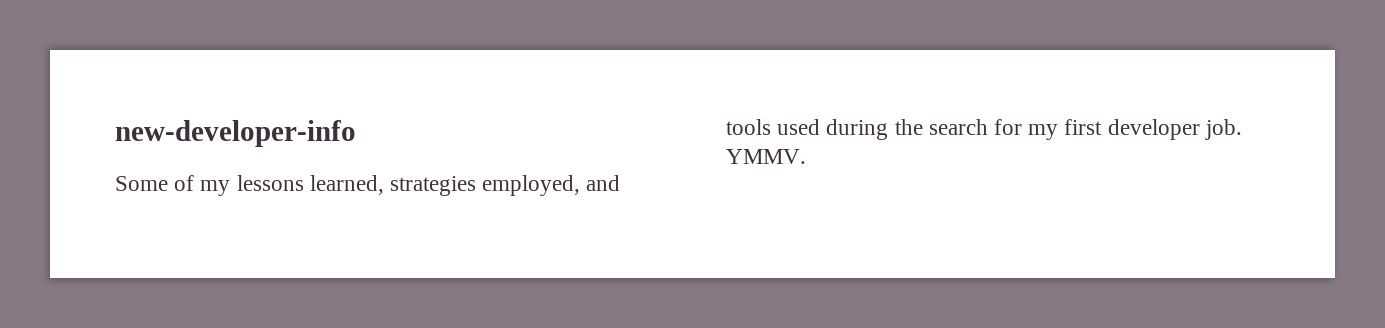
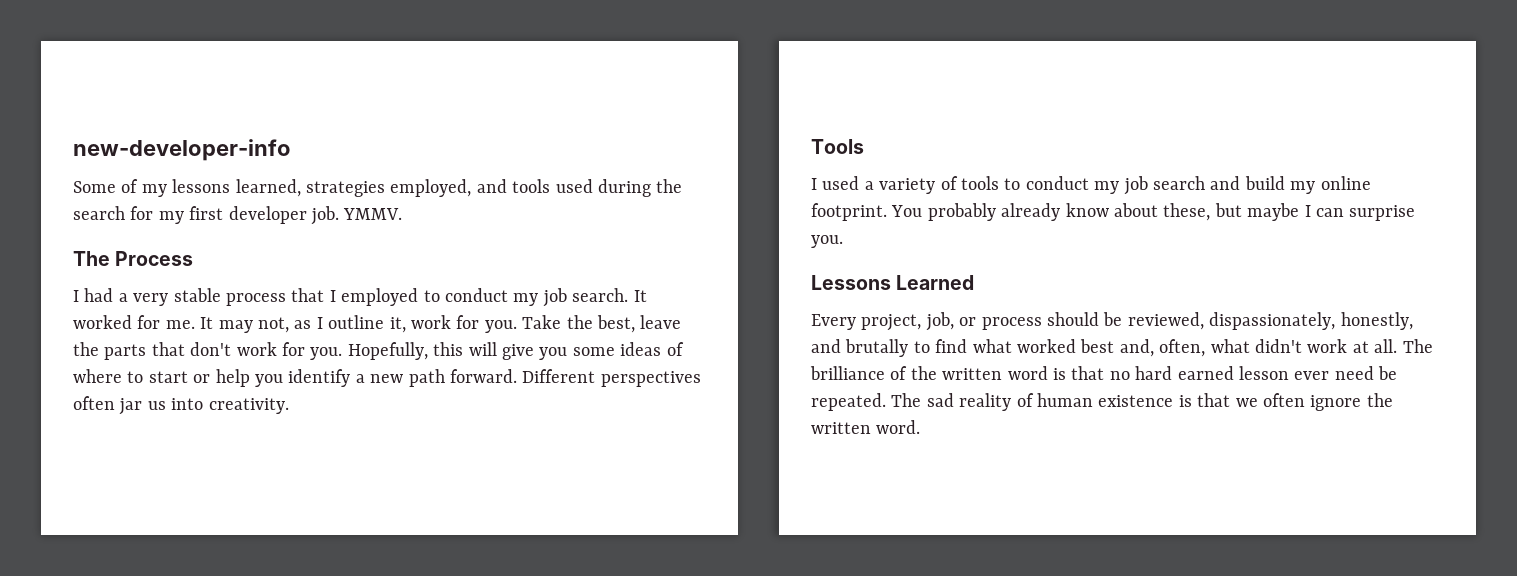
(806, 156) none -> [73,251,194,266] [73,288,647,307] [73,315,682,333] [73,342,684,360] [73,369,701,387] [73,396,289,415] [811,139,864,154] [811,176,1371,195] [811,203,1416,221] [811,235,843,248] [811,275,975,290] [811,312,1413,331] [811,339,1433,357] [810,366,1398,380] [811,393,1393,411] [811,420,921,434] // The Process // I had a very stable process that I employed to conduct my job search. It worked for me. It may not, as I outline it, work for you. Take the best, leave the parts that don't work for you. Hopefully, this will give you some ideas of where to start or help you identify a new path forward. Different perspectives often jar us into creativity. // Tools // I used a variety of tools to conduct my job search and build my online footprint. You probably already know about these, but maybe I can surprise you. // Lessons Learned // Every project, job, or process should be reviewed, dispassionately, honestly, and brutally to find what worked best and, often, what didn't work at all. The brilliance of the written word is that no hard earned lesson ever need be repeated. The sad reality of human existence is that we often ignore the written word.

